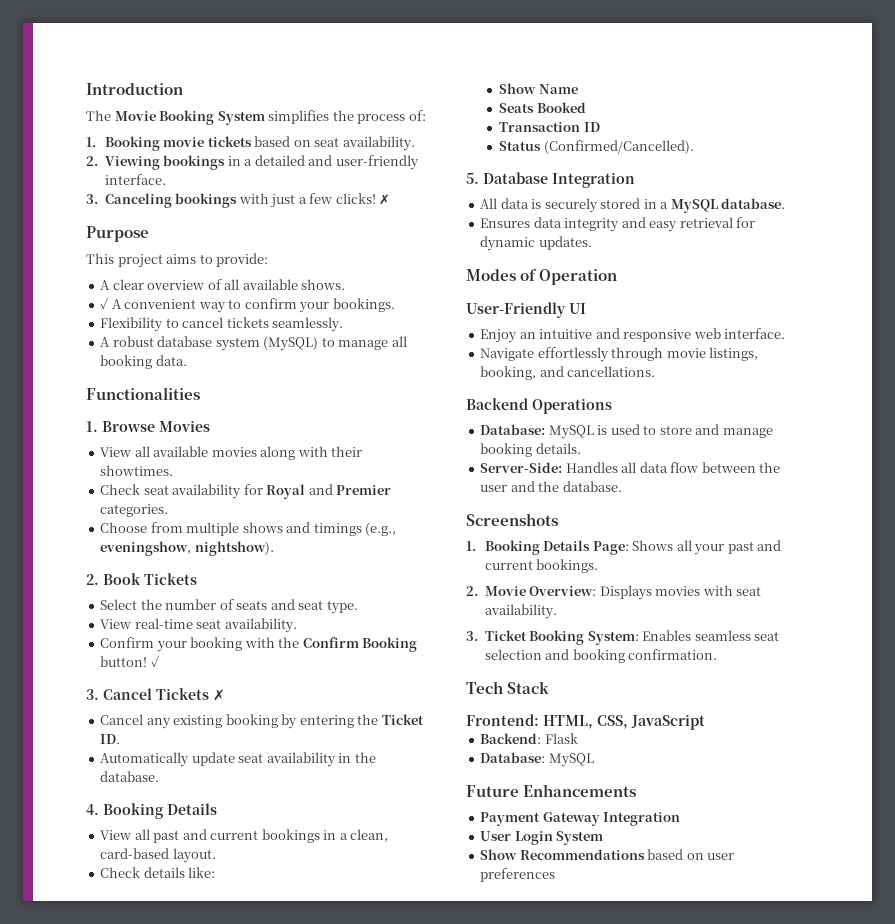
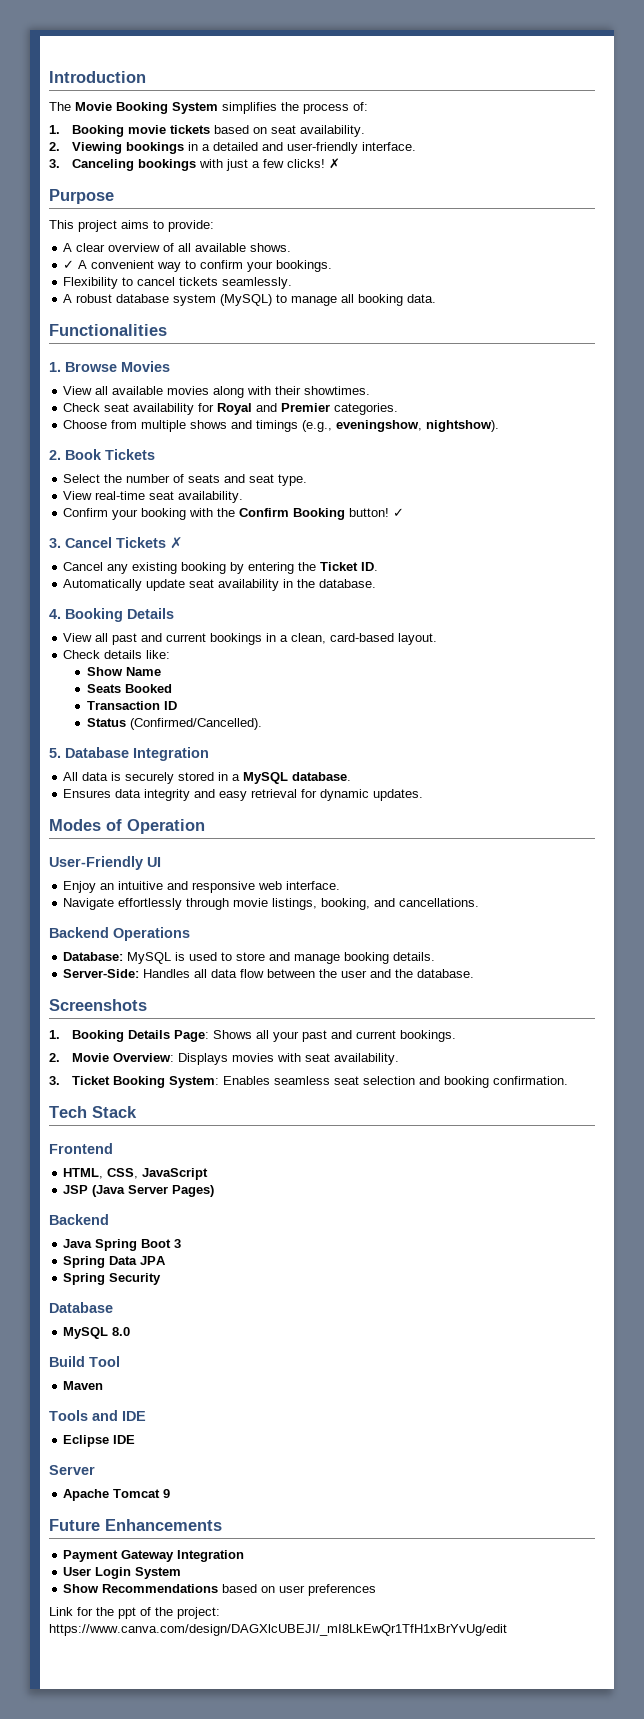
[466,714,539,726] Frontend: -> [49,1143,113,1154] Frontend //
[480,733,578,744] [480,752,594,767] Backend: Flask // Database: MySQL -> [63,1185,215,1197] [49,1214,109,1225] [63,1239,182,1251] [63,1256,167,1268] [63,1273,162,1285] [49,1302,113,1313] [63,1327,131,1339] [49,1356,120,1367] [63,1381,104,1390] [49,1410,146,1421] [63,1435,136,1447] [49,1465,95,1475] [63,1489,171,1501] JSP (Java Server Pages) // Backend // Java Spring Boot 3 // Spring Data JPA // Spring Security // Database // MySQL 8.0 // Build Tool // Maven // Tools and IDE // Eclipse IDE // Server // Apache Tomcat 9
(556, 875) none -> [49,1607,220,1619] [49,1624,507,1636] // Link for the ppt of the project: https://www.canva.com/design/DAGXlcUBEJI/_mI8LkEwQr1TfH1xBrYvUg/edit

